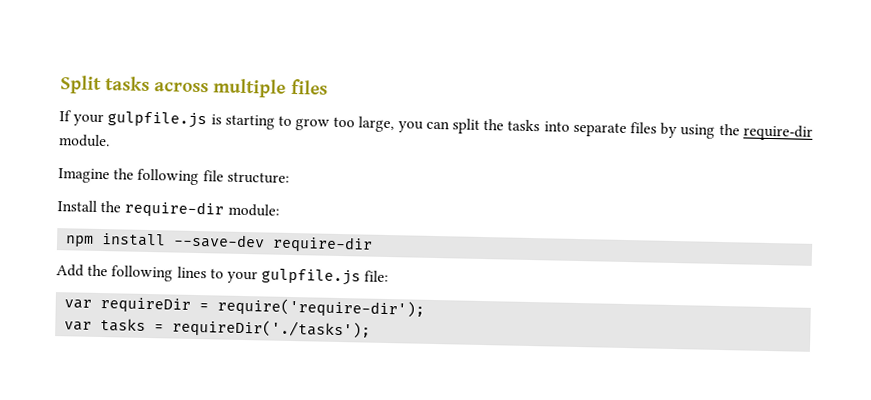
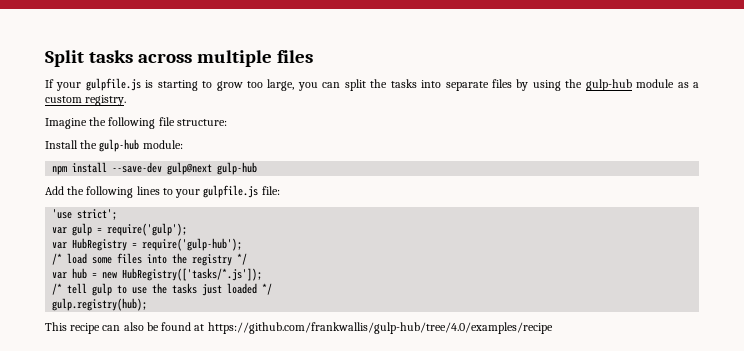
[742,124,813,141] [59,134,110,148] require-dir module. -> [585,79,699,91] [45,95,127,106] gulp-hub module as a custom registry.
[124,200,225,218] require-dir -> [99,139,140,152] gulp-hub
[272,235,374,253] require-dir -> [167,162,258,175] gulp@next gulp-hub
[64,297,426,318] [64,318,372,339] var requireDir = require('require-dir'); // var tasks = requireDir('./tasks'); -> [52,209,118,220] [52,223,188,236] [52,238,243,251] [52,253,248,266] [52,268,263,281] [52,283,273,296] [52,298,148,311] [45,322,553,334] 'use strict'; // var gulp = require('gulp'); // var HubRegistry = require('gulp-hub'); // /* load some files into the registry */ // var hub = new HubRegistry(['tasks/*.js']); // /* tell gulp to use the tasks just loaded */ // gulp.registry(hub); // This recipe can also be found at https://github.com/frankwallis/gulp-hub/tree/4.0/examples/recipe

